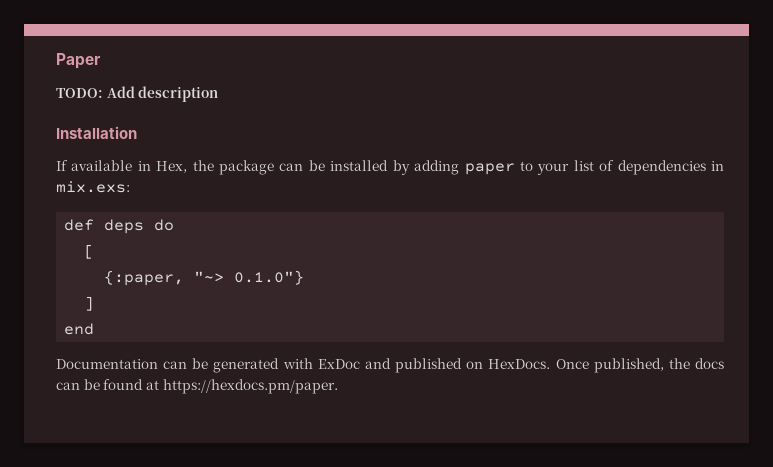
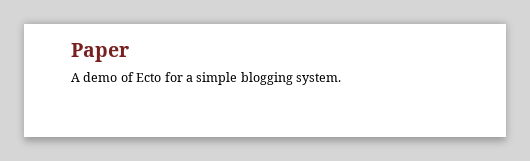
[56,86,219,102] [56,126,137,139] [56,160,724,175] [56,181,130,193] [64,219,175,234] [84,244,95,259] [104,270,305,286] [84,296,95,311] [64,323,95,335] [56,358,724,373] [56,379,338,394] TODO: Add description // Installation // If available in Hex, the package can be installed by adding paper to your list of dependencies in mix.exs: // def deps do // [ // {:paper, "~> 0.1.0"} // ] // end // Documentation can be generated with ExDoc and published on HexDocs. Once published, the docs can be found at https://hexdocs.pm/paper. -> [71,72,341,85] A demo of Ecto for a simple blogging system.

